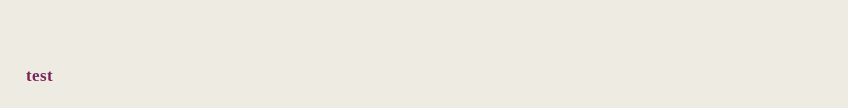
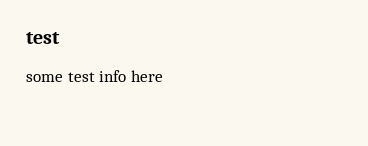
[26,71,53,81] test -> [26,32,60,44] [26,70,163,82] test // some test info here

